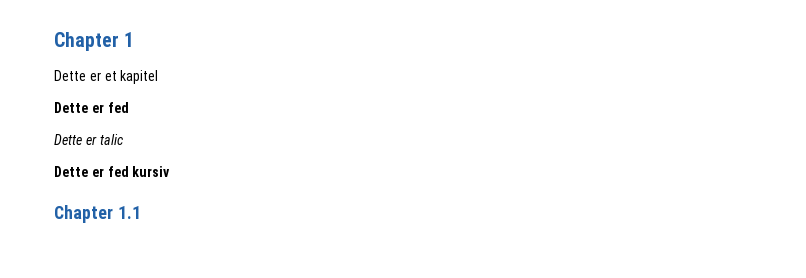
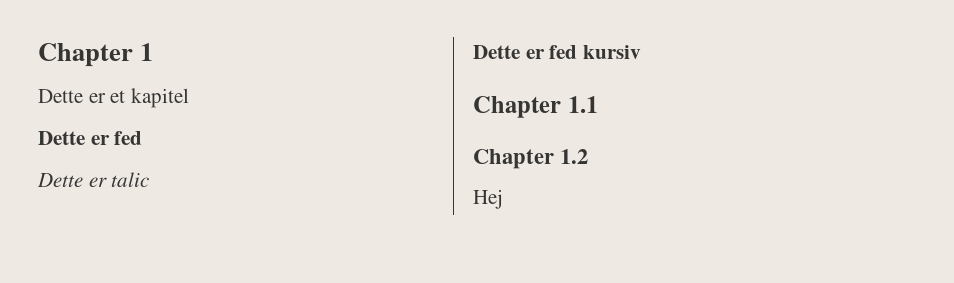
(141, 212) none -> [473,149,589,169] [473,189,503,209] // Chapter 1.2 // Hej

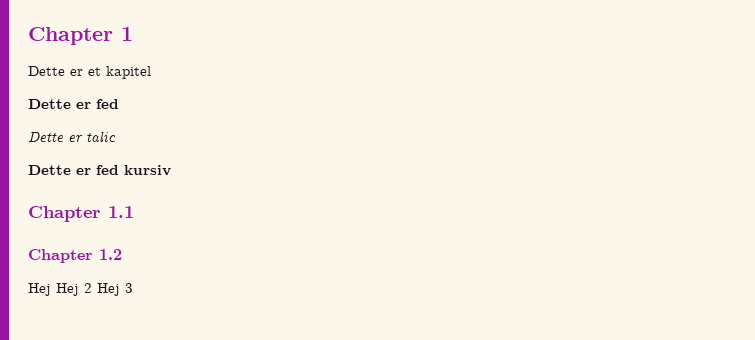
(503, 199) none -> [56,283,133,296] Hej 2 Hej 3

